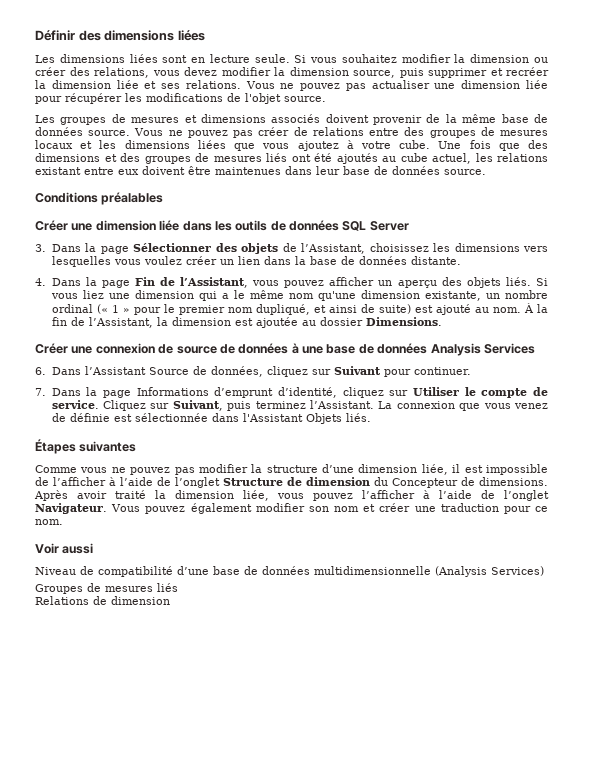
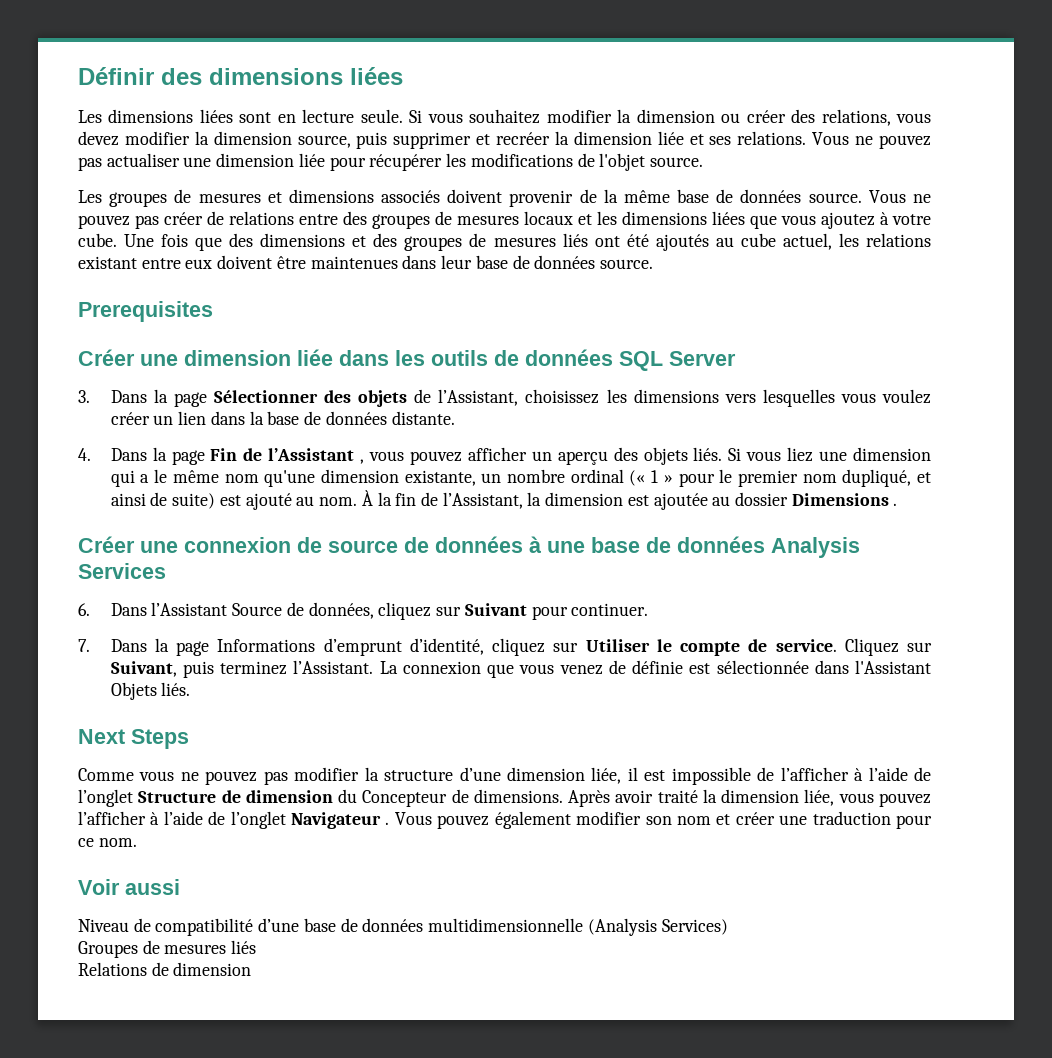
[35,192,164,205] Conditions préalables -> [78,301,213,322] Prerequisites
[180,277,249,288] l’Assistant, -> [268,448,365,464] l’Assistant ,
[365,317,442,326] Dimensions. -> [791,493,898,506] Dimensions .
[35,439,137,454] Étapes suivantes -> [78,729,189,749] Next Steps
[35,503,107,514] Navigateur. -> [291,812,390,829] Navigateur .

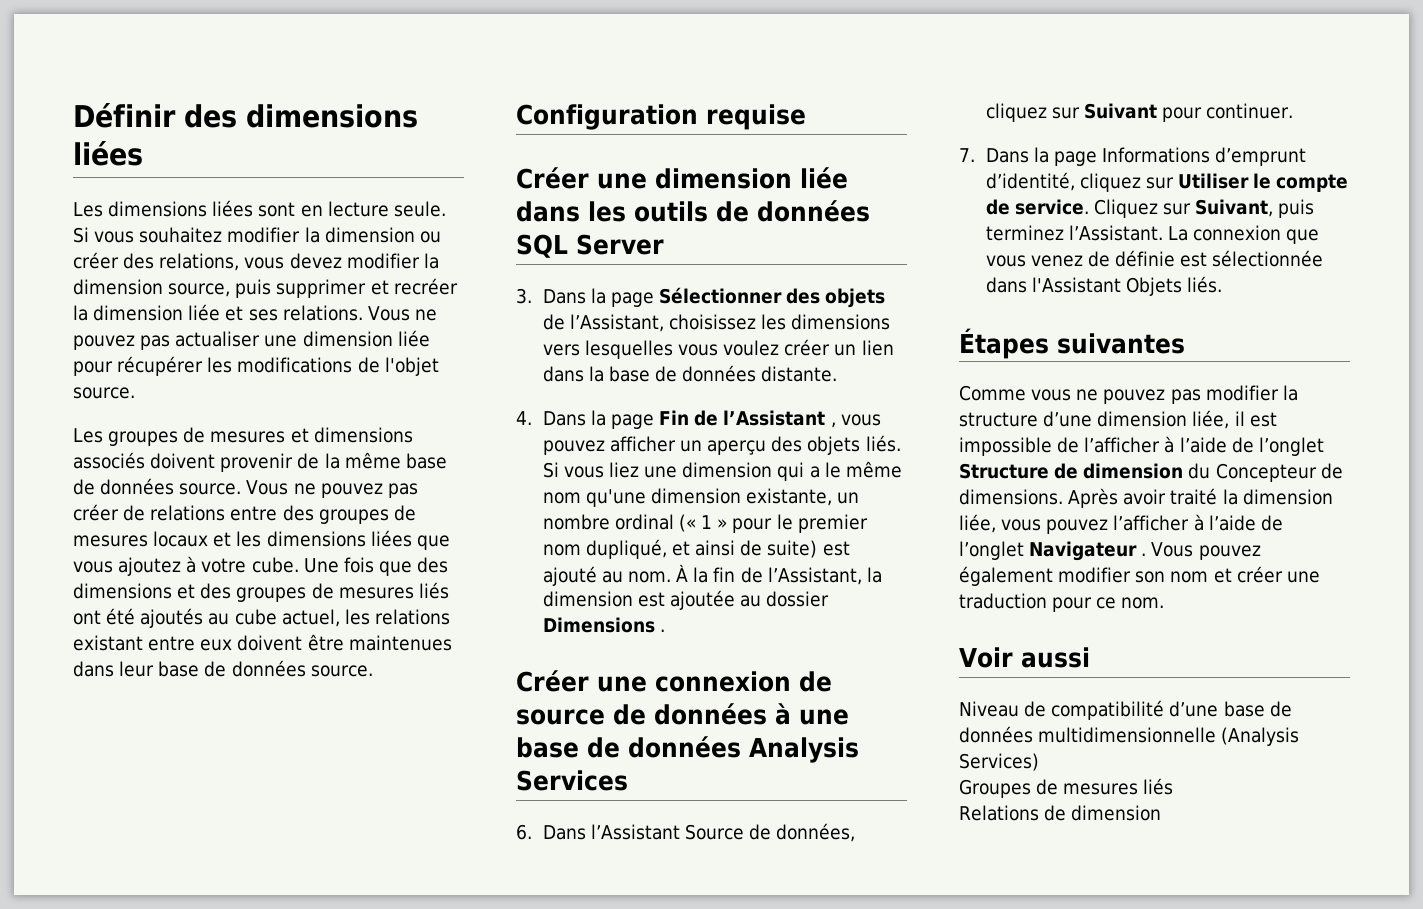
[78,301,213,322] Prerequisites -> [516,104,806,130] Configuration requise
[78,729,189,749] Next Steps -> [959,328,1185,359] Étapes suivantes

